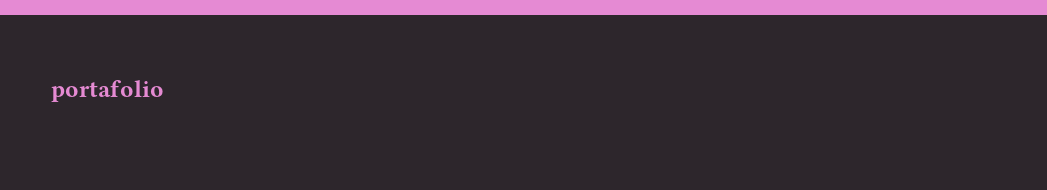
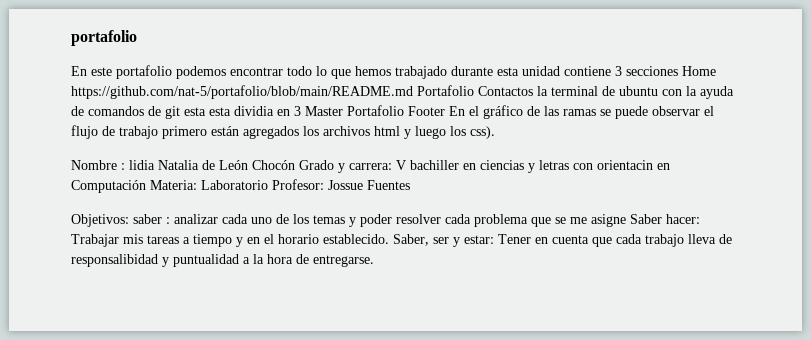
[51,80,164,102] portafolio -> [71,30,137,46] [71,65,716,79] [71,85,734,99] [71,105,714,119] [71,125,495,139] [71,160,670,173] [71,179,410,193] [71,214,700,227] [71,234,732,247] [71,254,374,267] portafolio // En este portafolio podemos encontrar todo lo que hemos trabajado durante esta unidad contiene 3 secciones Home https://github.com/nat-5/portafolio/blob/main/README.md Portafolio Contactos la terminal de ubuntu con la ayuda de comandos de git esta esta dividia en 3 Master Portafolio Footer En el gráfico de las ramas se puede observar el flujo de trabajo primero están agregados los archivos html y luego los css). // Nombre : lidia Natalia de León Chocón Grado y carrera: V bachiller en ciencias y letras con orientacin en Computación Materia: Laboratorio Profesor: Jossue Fuentes // Objetivos: saber : analizar cada uno de los temas y poder resolver cada problema que se me asigne Saber hacer: Trabajar mis tareas a tiempo y en el horario establecido. Saber, ser y estar: Tener en cuenta que cada trabajo lleva de responsalibidad y puntualidad a la hora de entregarse.

